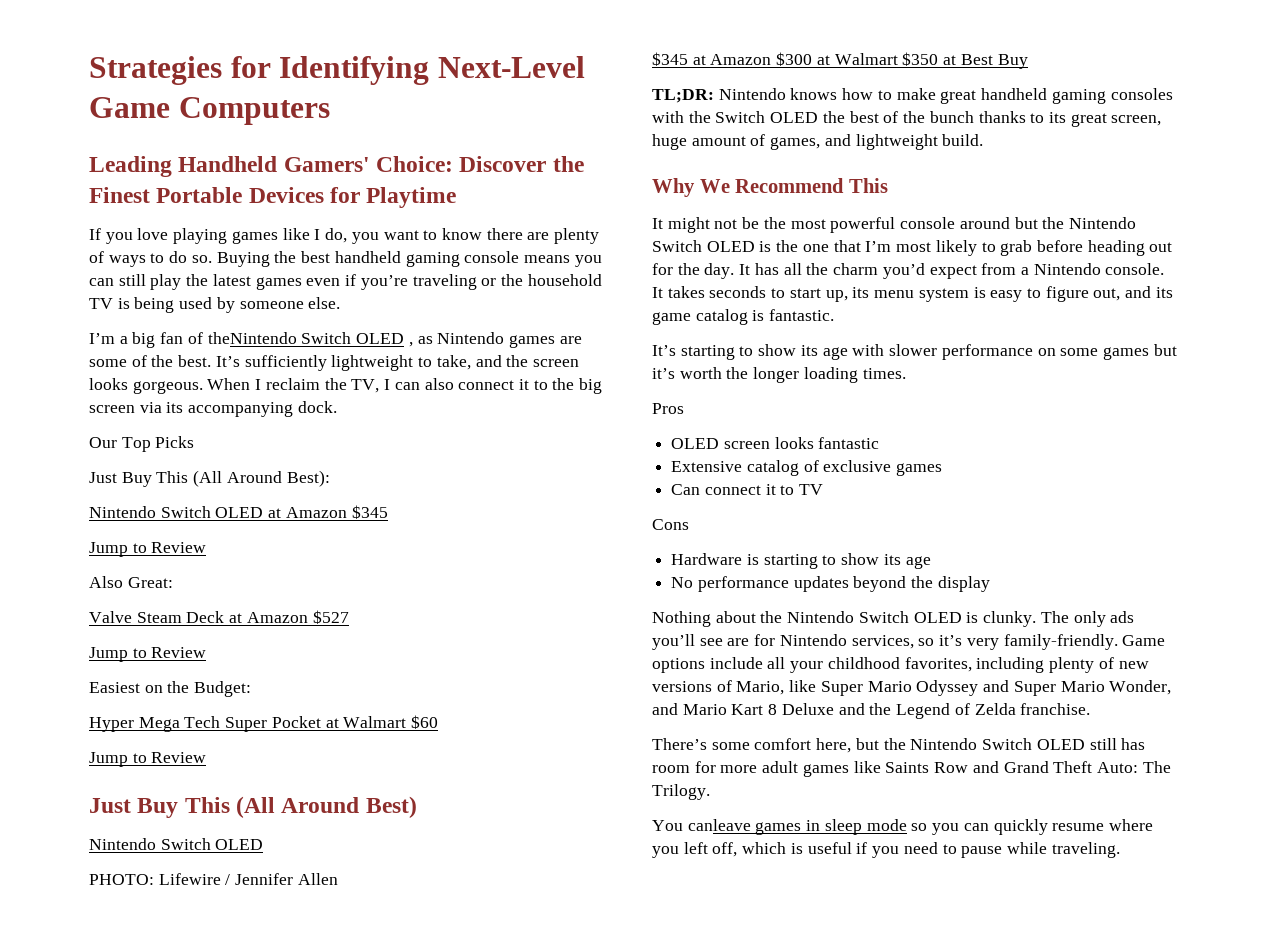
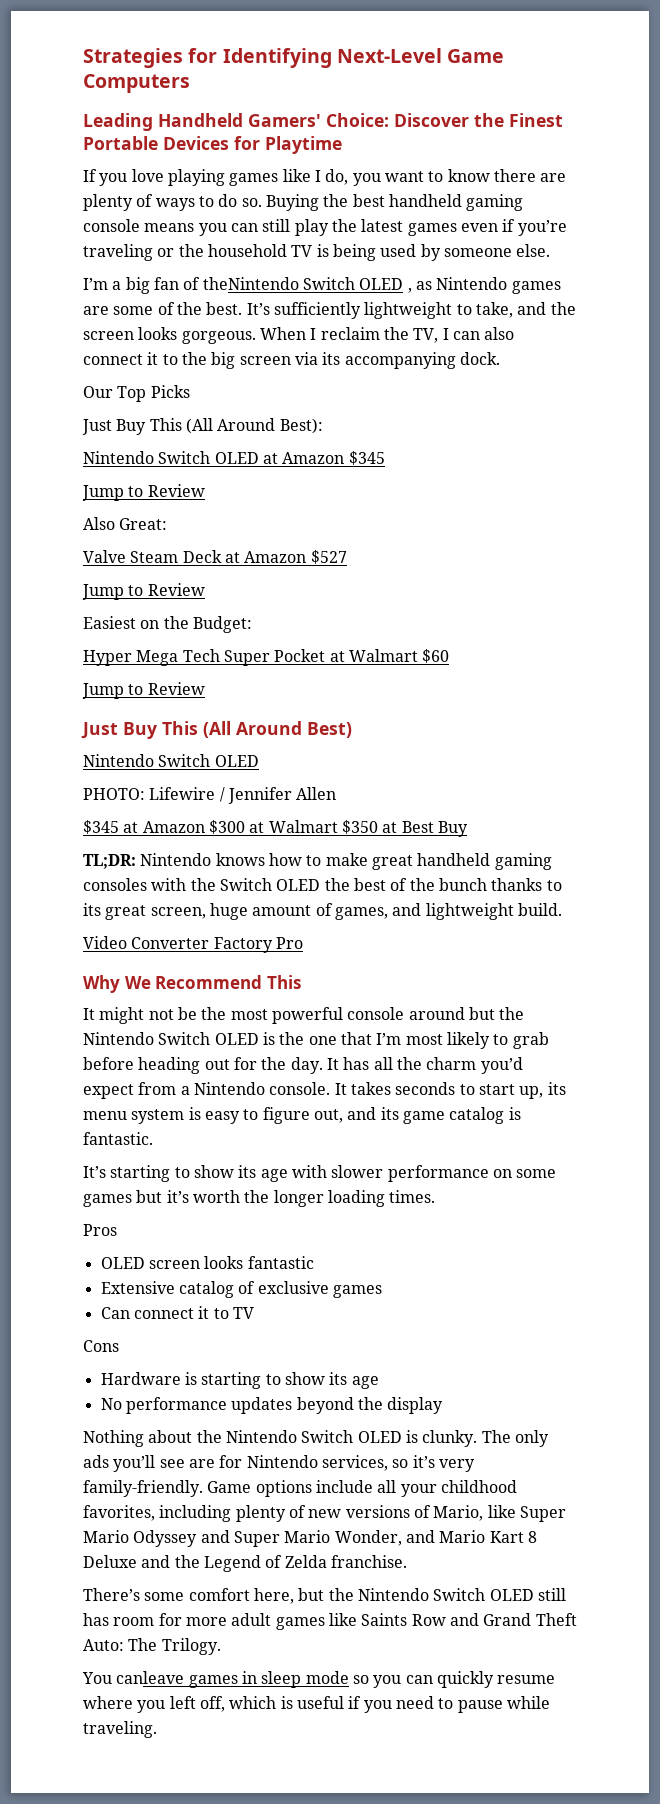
(984, 140) none -> [83,936,303,953] // Video Converter Factory Pro

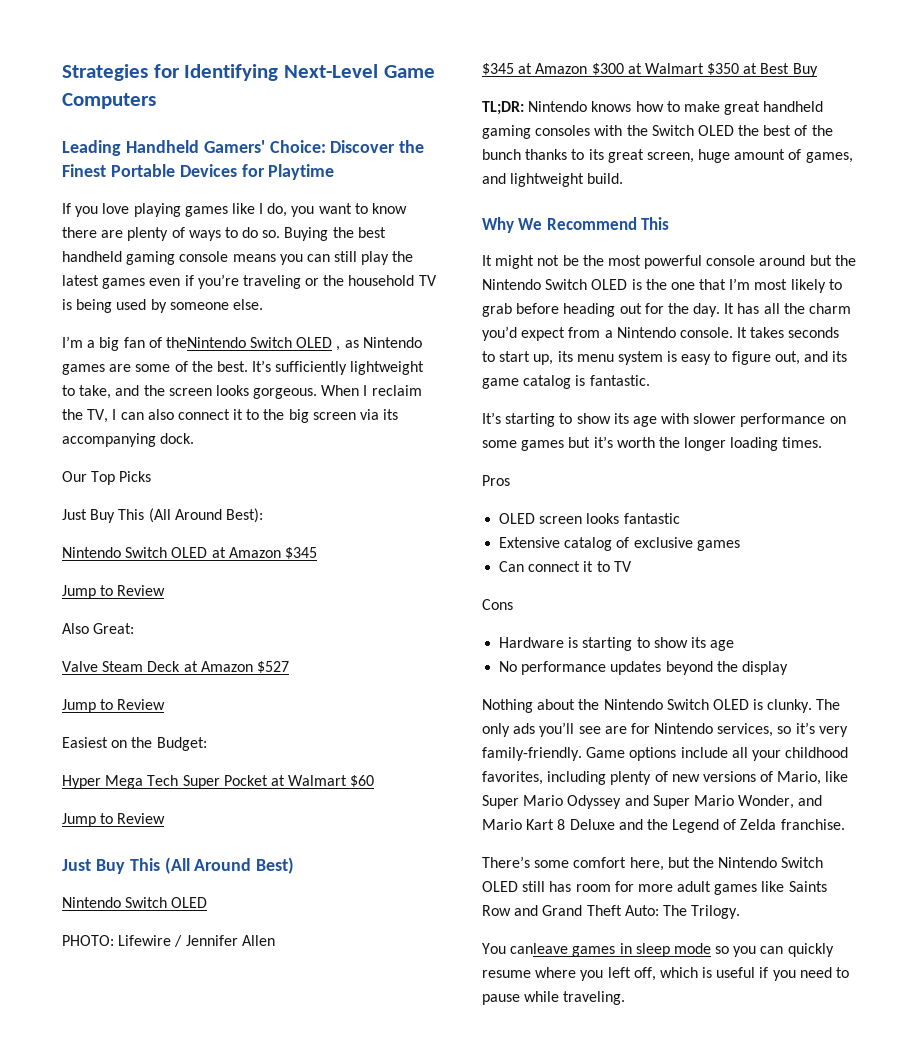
[83,936,303,953] // Video Converter Factory Pro -> (624, 178) none

